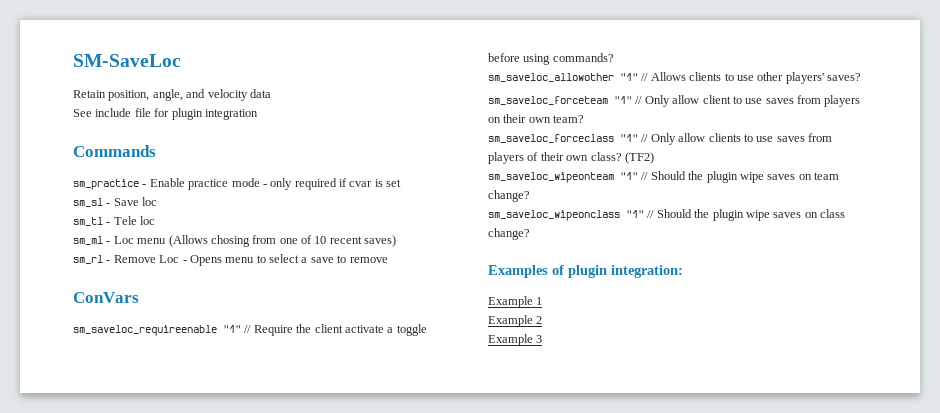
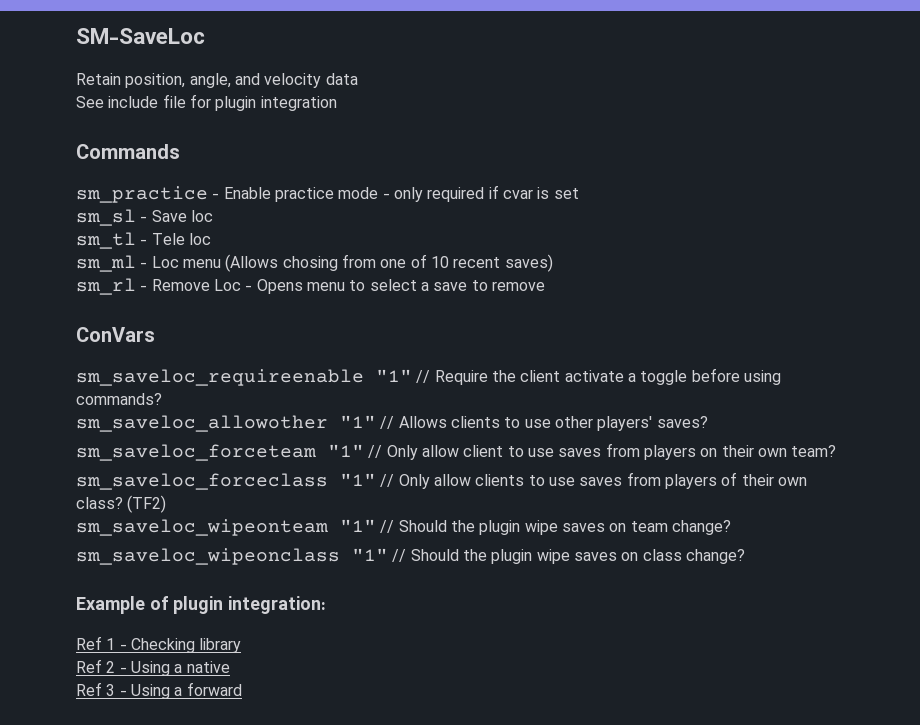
[488,265,548,278] Examples -> [76,596,145,614] Example
[488,296,533,308] Example -> [76,636,102,650] Ref
[488,315,543,327] [488,334,543,346] // Example 2 // Example 3 -> [119,638,242,653] [76,659,230,676] [76,682,242,699] - Checking library // Ref 2 - Using a native // Ref 3 - Using a forward

